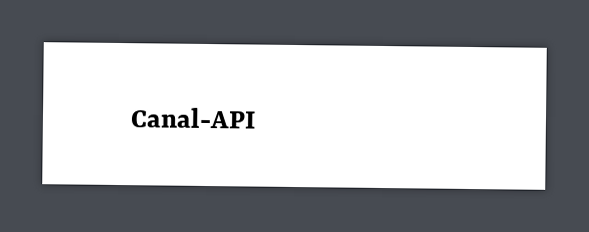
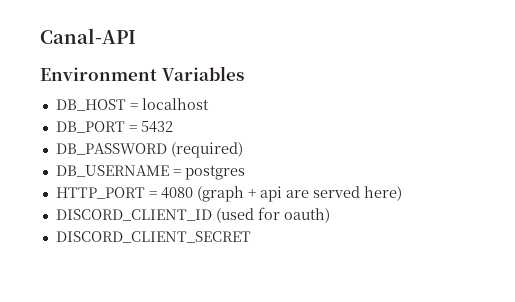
(256, 118) none -> [40,66,244,81] [55,98,209,111] [55,121,173,133] [55,142,243,158] [55,165,245,180] [55,186,402,202] [55,207,330,223] [55,231,251,243] // Environment Variables // DB_HOST = localhost // DB_PORT = 5432 // DB_PASSWORD (required) // DB_USERNAME = postgres // HTTP_PORT = 4080 (graph + api are served here) // DISCORD_CLIENT_ID (used for oauth) // DISCORD_CLIENT_SECRET

